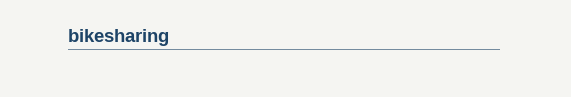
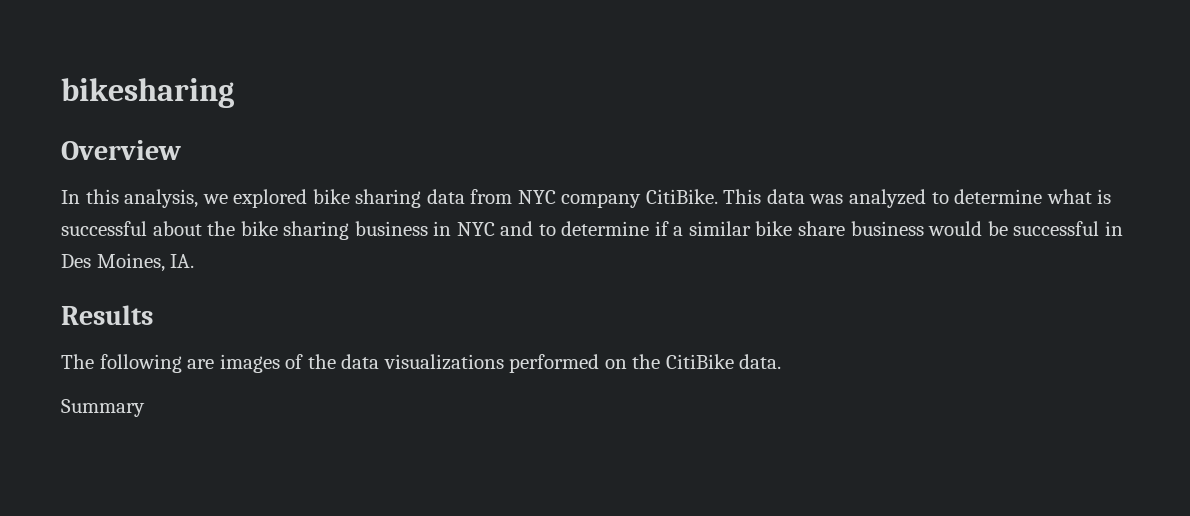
(169, 37) none -> [61,140,181,160] [61,189,1112,208] [61,221,1123,240] [61,253,195,272] [61,305,153,325] [61,354,782,373] [61,399,145,417] // Overview // In this analysis, we explored bike sharing data from NYC company CitiBike. This data was analyzed to determine what is successful about the bike sharing business in NYC and to determine if a similar bike share business would be successful in Des Moines, IA. // Results // The following are images of the data visualizations performed on the CitiBike data. // Summary

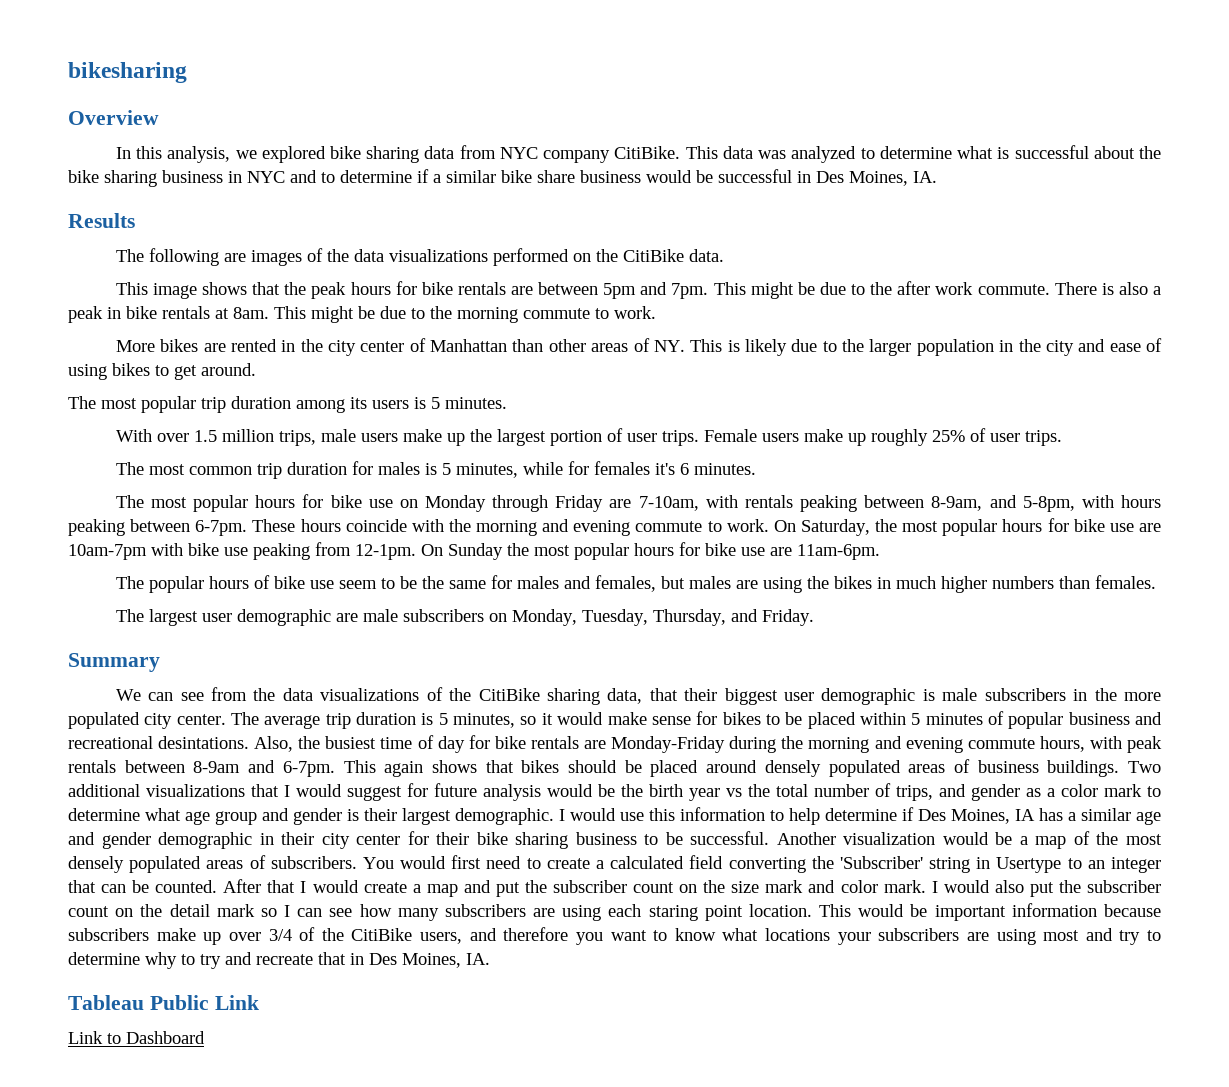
[61,399,145,417] Summary -> [115,281,1161,299] [68,306,656,323] [115,338,1162,356] [68,363,256,380] [68,396,507,413] [115,428,1062,446] [115,461,756,479] [115,494,1162,512] [68,518,1162,536] [68,542,880,560] [115,575,1156,593] [115,609,814,626] [68,653,160,672] [115,687,1161,705] [68,711,1162,729] [68,735,1162,753] [68,759,1162,777] [68,783,1161,801] [68,807,1161,825] [68,831,1162,849] [68,855,1161,873] [68,879,1161,897] [68,903,1161,921] [68,927,1161,945] [68,952,490,969] [68,995,259,1010] [68,1031,205,1044] This image shows that the peak hours for bike rentals are between 5pm and 7pm. This might be due to the after work commute. There is also a peak in bike rentals at 8am. This might be due to the morning commute to work. // More bikes are rented in the city center of Manhattan than other areas of NY. This is likely due to the larger population in the city and ease of using bikes to get around. // The most popular trip duration among its users is 5 minutes. // With over 1.5 million trips, male users make up the largest portion of user trips. Female users make up roughly 25% of user trips. // The most common trip duration for males is 5 minutes, while for females it's 6 minutes. // The most popular hours for bike use on Monday through Friday are 7-10am, with rentals peaking between 8-9am, and 5-8pm, with hours peaking between 6-7pm. These hours coincide with the morning and evening commute to work. On Saturday, the most popular hours for bike use are 10am-7pm with bike use peaking from 12-1pm. On Sunday the most popular hours for bike use are 11am-6pm. // The popular hours of bike use seem to be the same for males and females, but males are using the bikes in much higher numbers than females. // The largest user demographic are male subscribers on Monday, Tuesday, Thursday, and Friday. // Summary // We can see from the data visualizations of the CitiBike sharing data, that their biggest user demographic is male subscribers in the more populated city center. The average trip duration is 5 minutes, so it would make sense for bikes to be placed within 5 minutes of popular business and recreational desintations. Also, the busiest time of day for bike rentals are Monday-Friday during the morning and evening commute hours, with peak rentals between 8-9am and 6-7pm. This again shows that bikes should be placed around densely populated areas of business buildings. Two additional visualizations that I would suggest for future analysis would be the birth year vs the total number of trips, and gender as a color mark to determine what age group and gender is their largest demographic. I would use this information to help determine if Des Moines, IA has a similar age and gender demographic in their city center for their bike sharing business to be successful. Another visualization would be a map of the most densely populated areas of subscribers. You would first need to create a calculated field converting the 'Subscriber' string in Usertype to an integer that can be counted. After that I would create a map and put the subscriber count on the size mark and color mark. I would also put the subscriber count on the detail mark so I can see how many subscribers are using each staring point location. This would be important information because subscribers make up over 3/4 of the CitiBike users, and therefore you want to know what locations your subscribers are using most and try to determine why to try and recreate that in Des Moines, IA. // Tableau Public Link // Link to Dashboard

